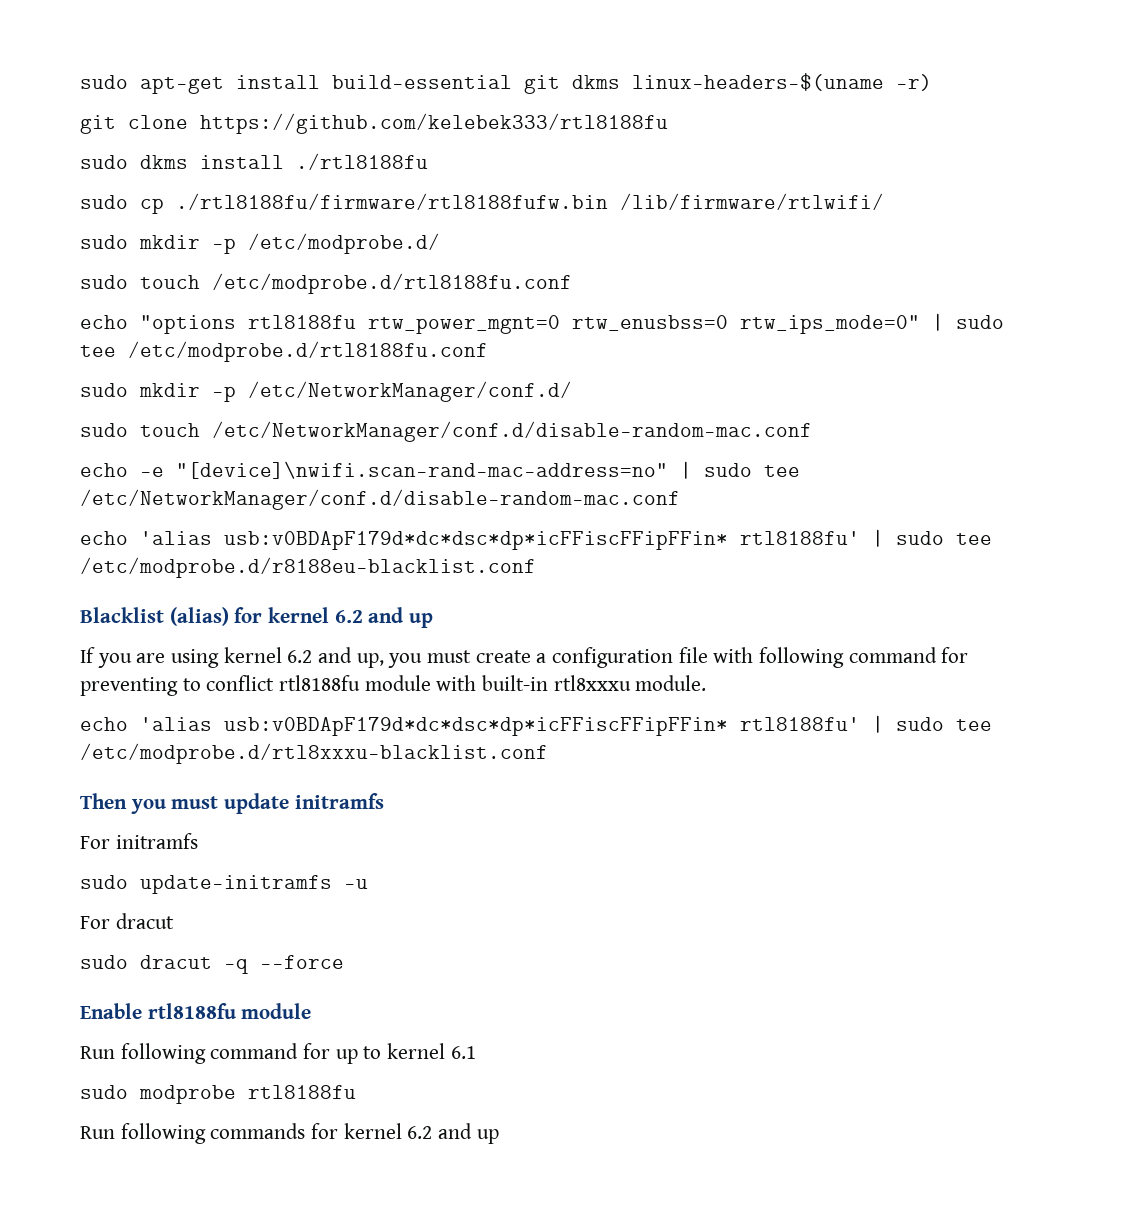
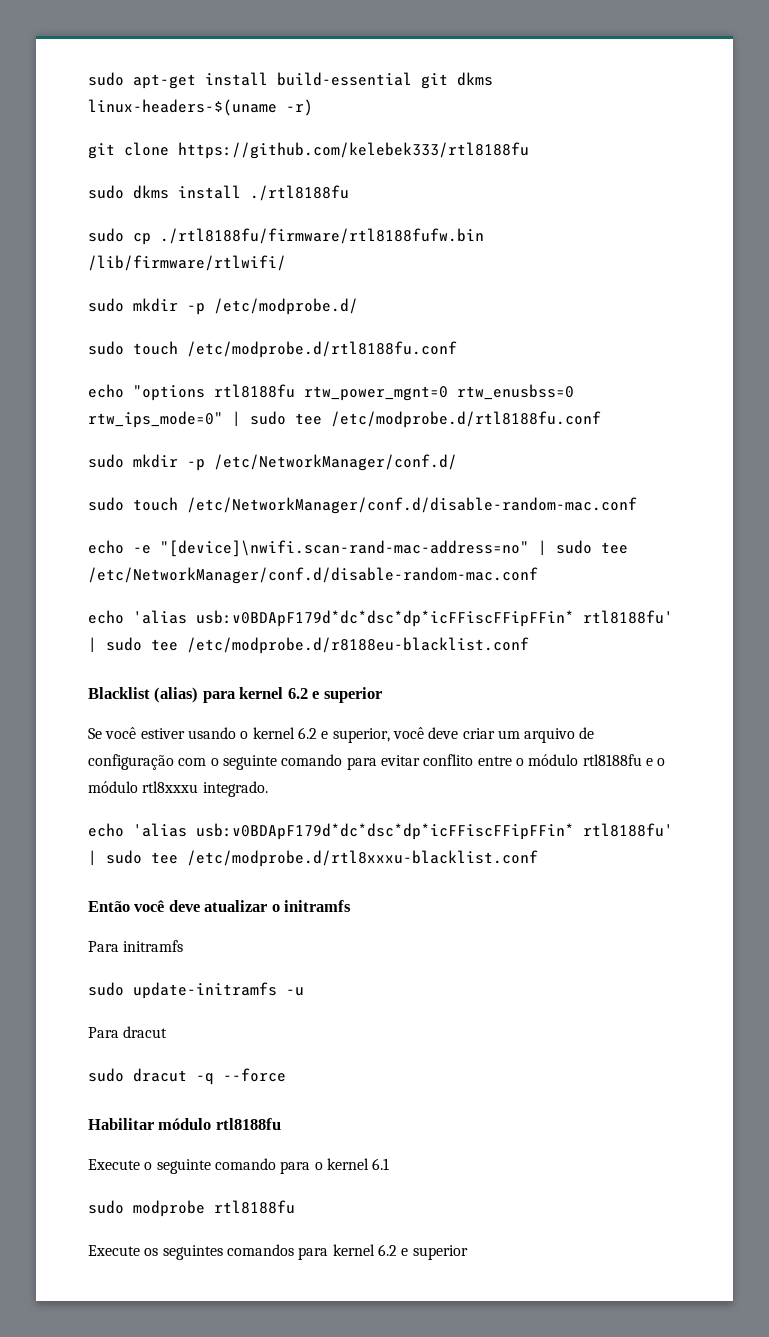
[234,607,434,628] [80,647,969,668] [80,675,707,696] for kernel 6.2 and up // If you are using kernel 6.2 and up, you must create a configuration file with following command for preventing to conflict rtl8188fu module with built-in rtl8xxxu module. -> [202,687,382,703] [88,727,595,743] [88,754,666,770] [88,781,268,797] para kernel 6.2 e superior // Se você estiver usando o kernel 6.2 e superior, você deve criar um arquivo de configuração com o seguinte comando para evitar conflito entre o módulo rtl8188fu e o módulo rtl8xxxu integrado.
[80,793,384,814] [80,836,110,849] Then you must update initramfs // For -> [88,900,352,912] [88,941,119,952] Então você deve atualizar o initramfs // Para
[80,916,110,929] For -> [88,1027,119,1038] Para
[80,1003,312,1019] [80,1043,382,1064] Enable rtl8188fu module // Run following command for up to -> [88,1118,281,1130] [88,1158,323,1174] Habilitar módulo rtl8188fu // Execute o seguinte comando para o
[80,1123,499,1144] Run following commands for kernel 6.2 and up -> [88,1244,468,1260] Execute os seguintes comandos para kernel 6.2 e superior

